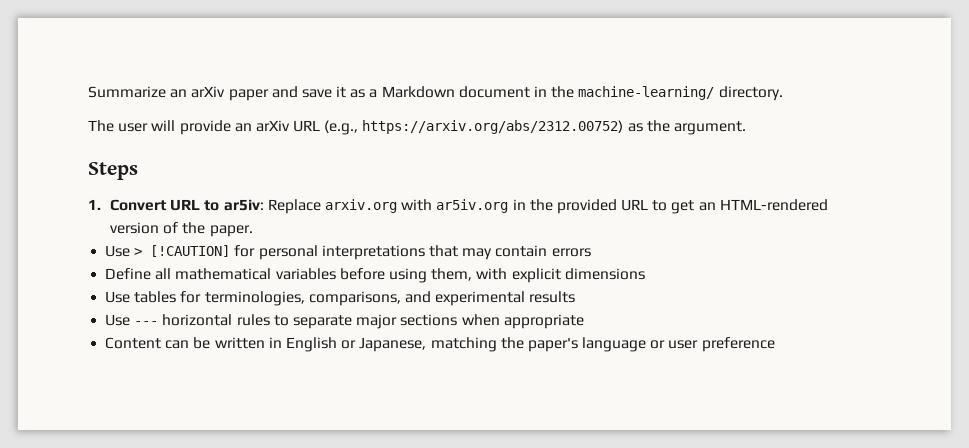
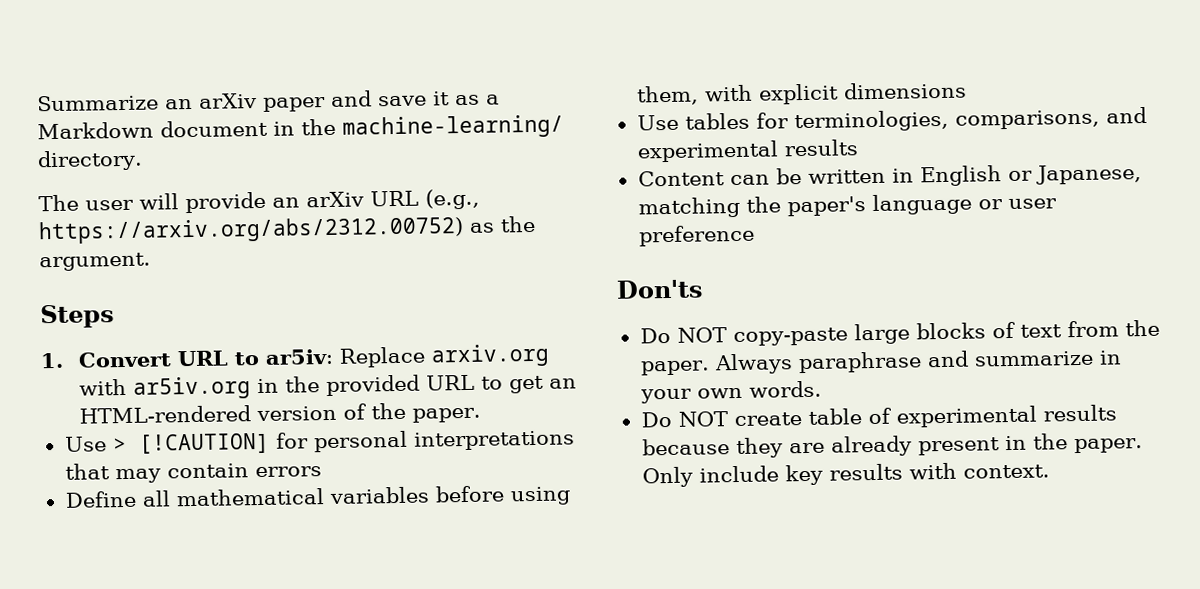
[105,314,584,329] // Use --- horizontal rules to separate major sections when appropriate -> (858, 148) none
(775, 344) none -> [616,279,704,299] [639,319,1160,347] [639,350,1122,376] [639,380,822,404] [640,404,1117,428] [641,433,1143,459] [641,462,1050,488] // Don'ts // Do NOT copy-paste large blocks of text from the paper. Always paraphrase and summarize in your own words. // Do NOT create table of experimental results because they are already present in the paper. Only include key results with context.

